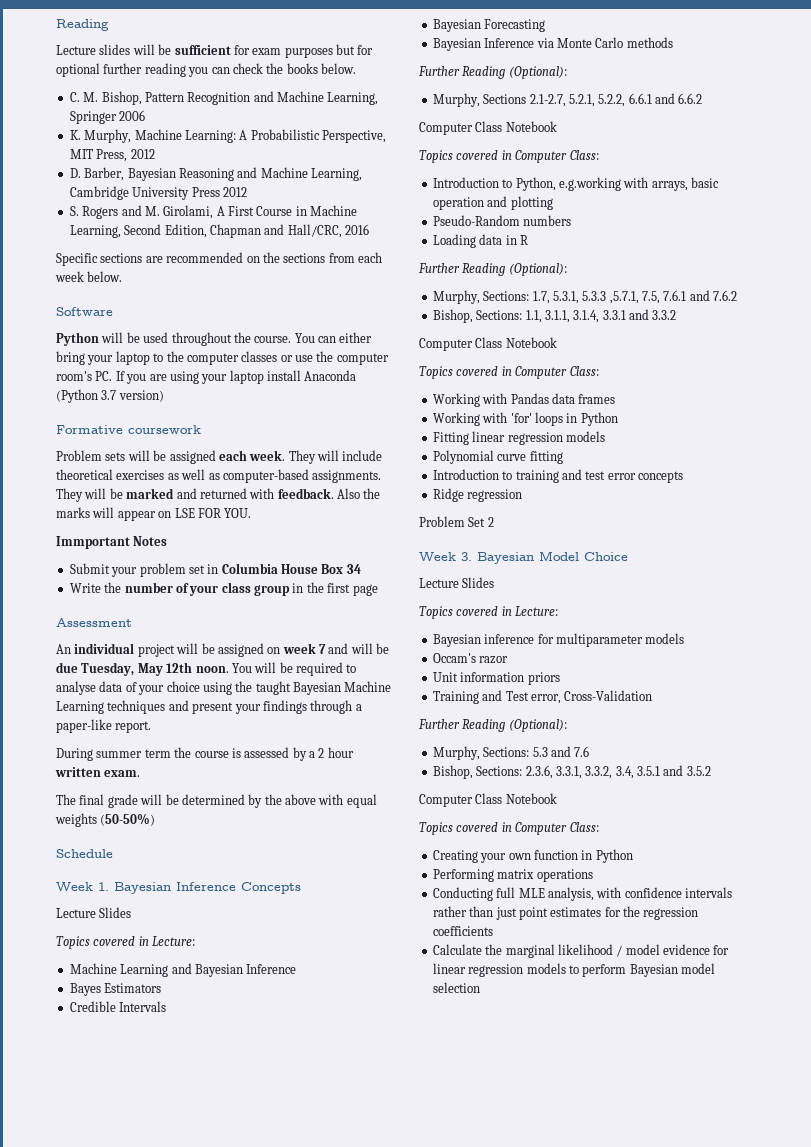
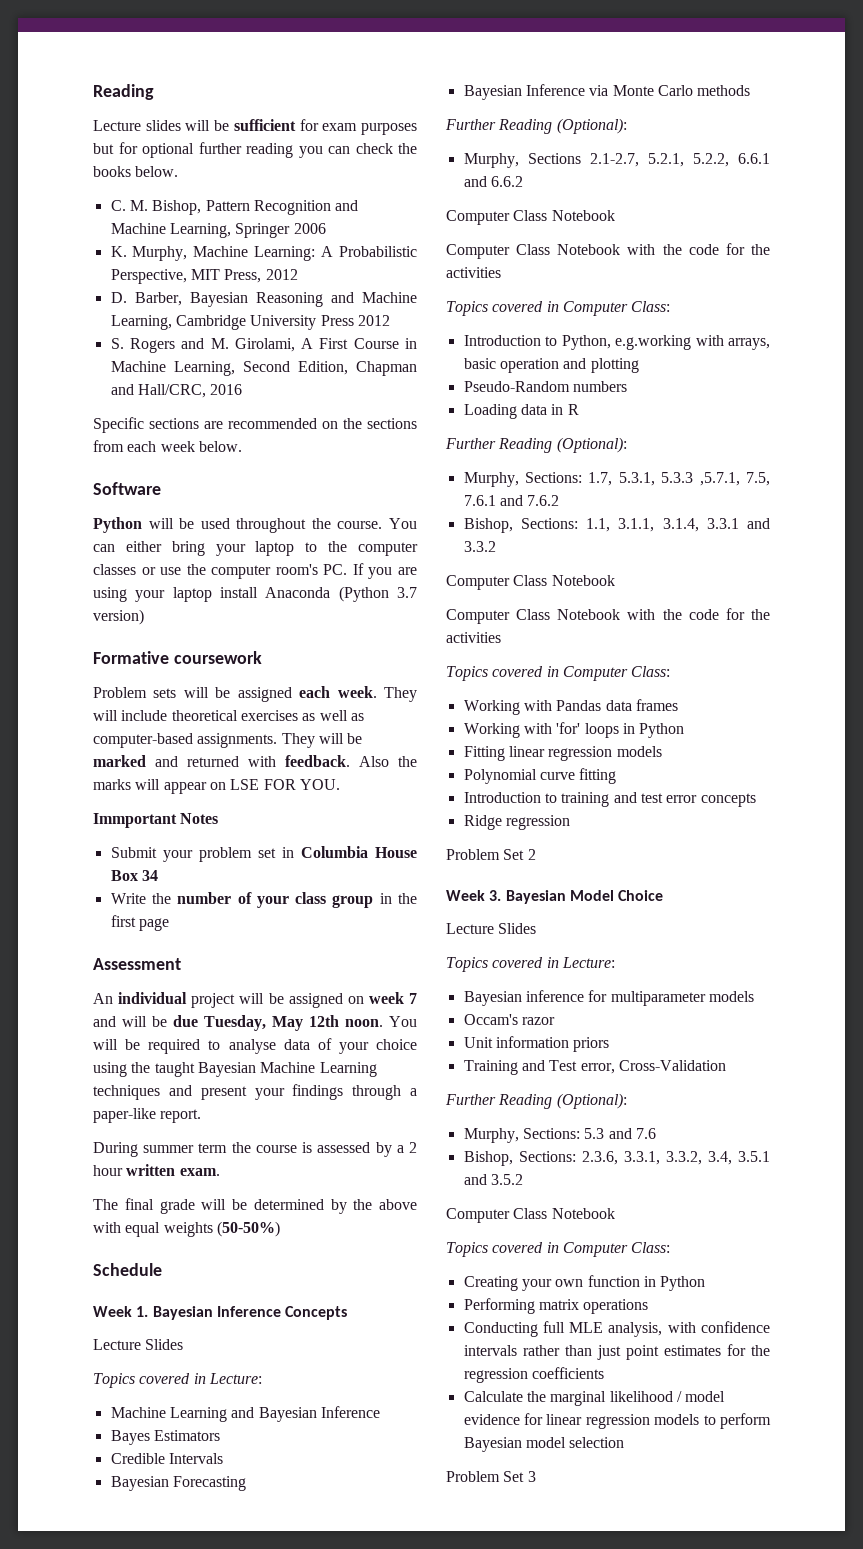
(557, 126) none -> [446,243,770,259] [446,267,501,278] // Computer Class Notebook with the code for the activities
(557, 342) none -> [446,608,770,624] [446,632,501,643] // Computer Class Notebook with the code for the activities
(480, 987) none -> [446,1471,536,1482] // Problem Set 3

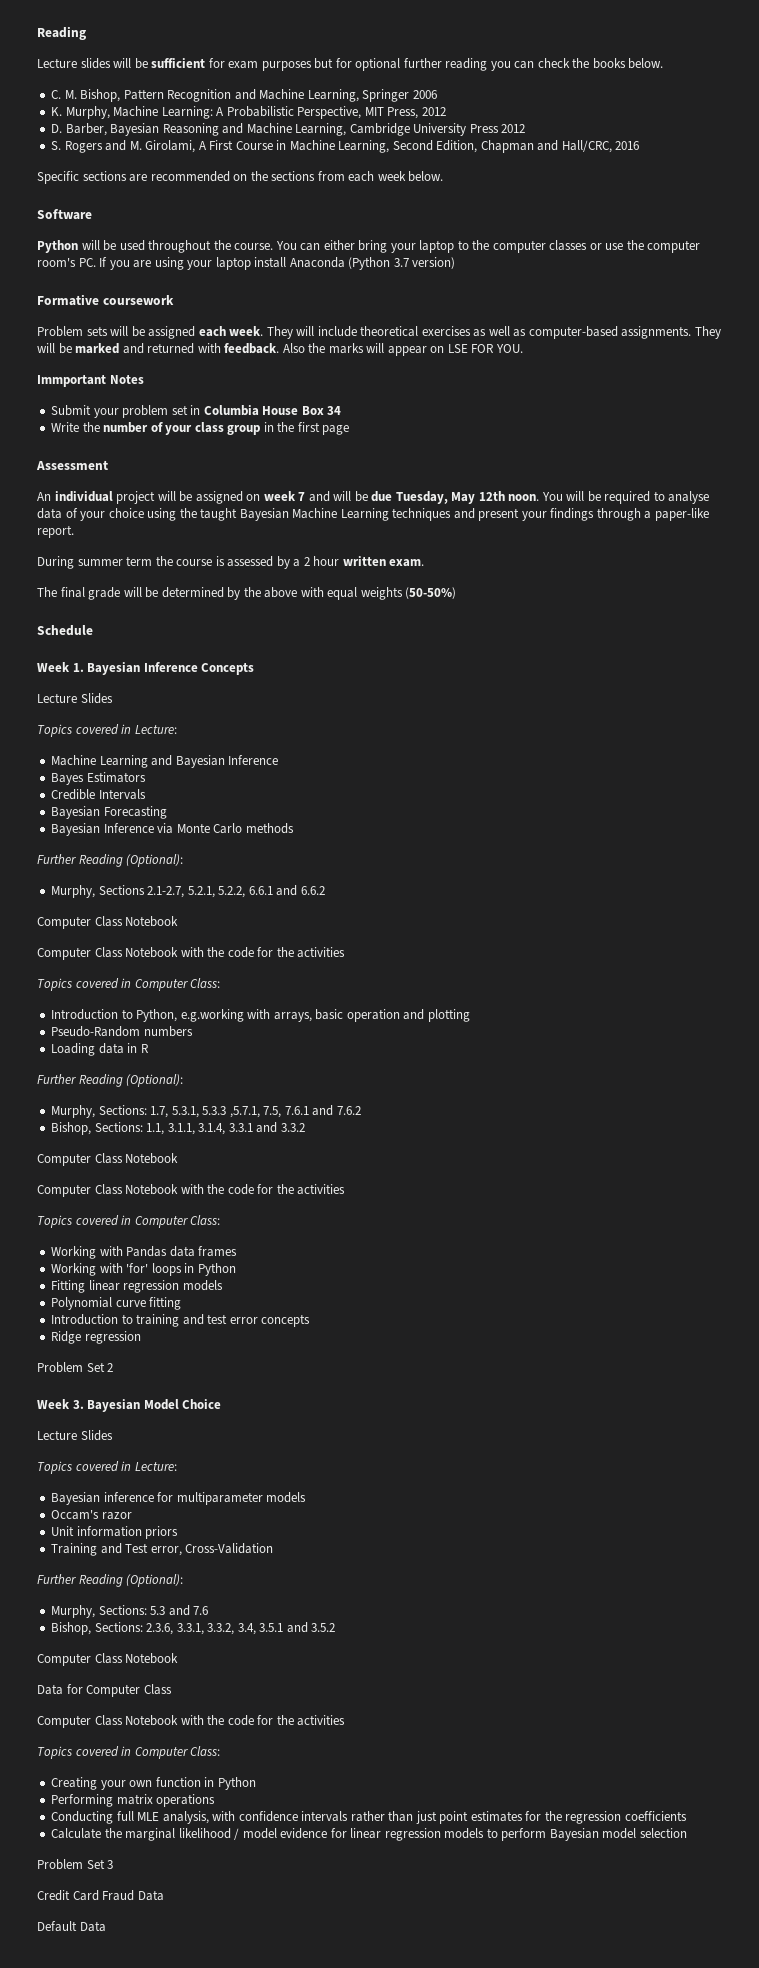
(615, 1213) none -> [37,1684,172,1697] [37,1715,346,1728] // Data for Computer Class // Computer Class Notebook with the code for the activities
(536, 1476) none -> [37,1890,164,1901] [37,1921,106,1932] // Credit Card Fraud Data // Default Data

